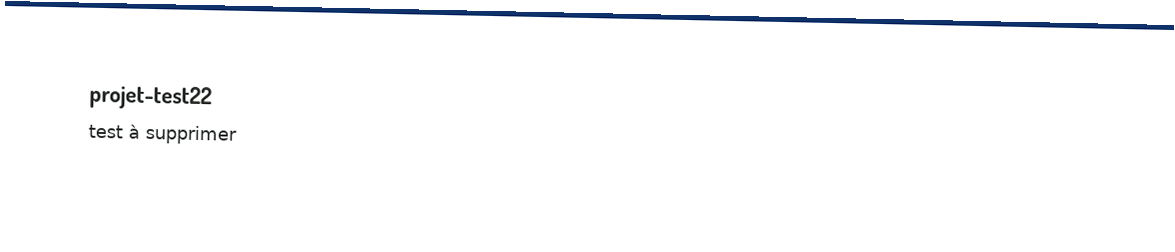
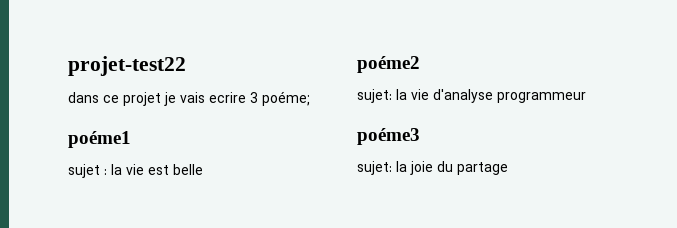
[88,124,237,145] test à supprimer -> [68,91,310,106] [68,131,131,148] [68,164,203,178] [357,56,420,73] [357,89,586,103] [357,128,420,145] [357,161,508,175] dans ce projet je vais ecrire 3 poéme; // poéme1 // sujet : la vie est belle // poéme2 // sujet: la vie d'analyse programmeur // poéme3 // sujet: la joie du partage

